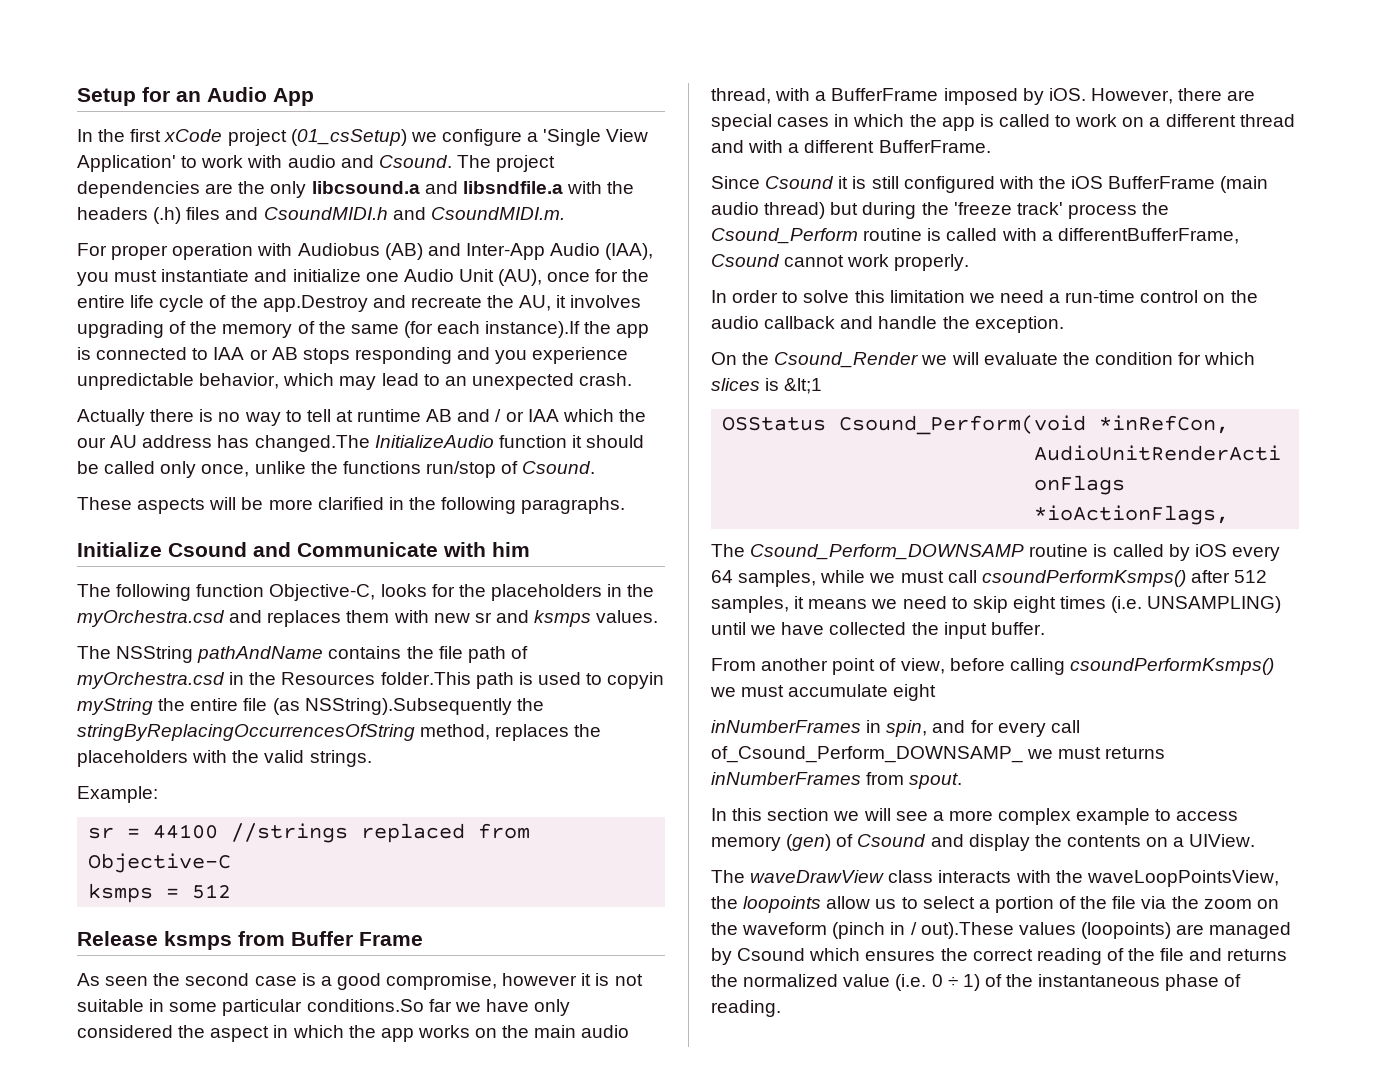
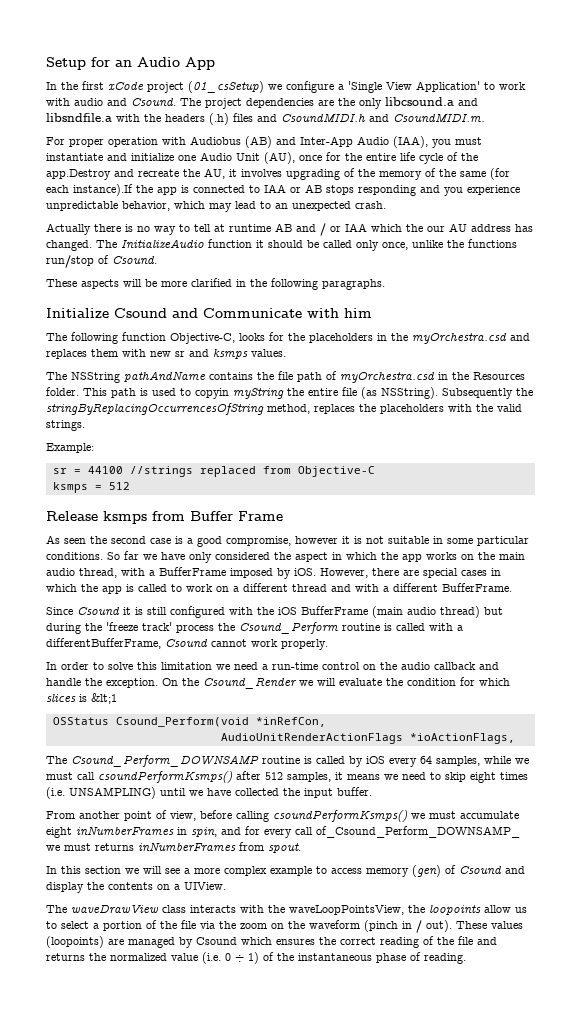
[254,435,370,452] changed.The -> [46,240,117,251] changed. The
[380,672,471,685] folder.This -> [46,387,107,396] folder. This
[304,698,512,715] NSString).Subsequently -> [381,387,513,399] NSString). Subsequently
[306,999,424,1012] conditions.So -> [46,552,120,560] conditions. So
(1064, 324) // -> (158, 683) none
(937, 692) // -> (72, 832) none
[920,922,1014,939] out).These -> [426,920,487,932] out). These

